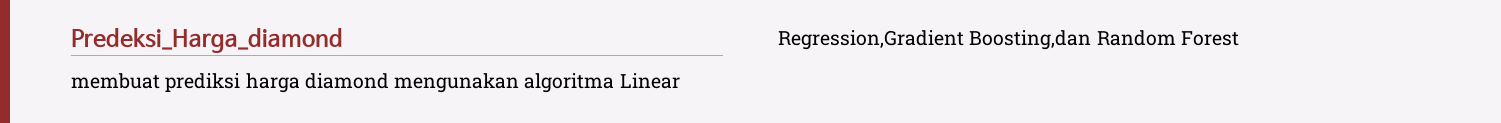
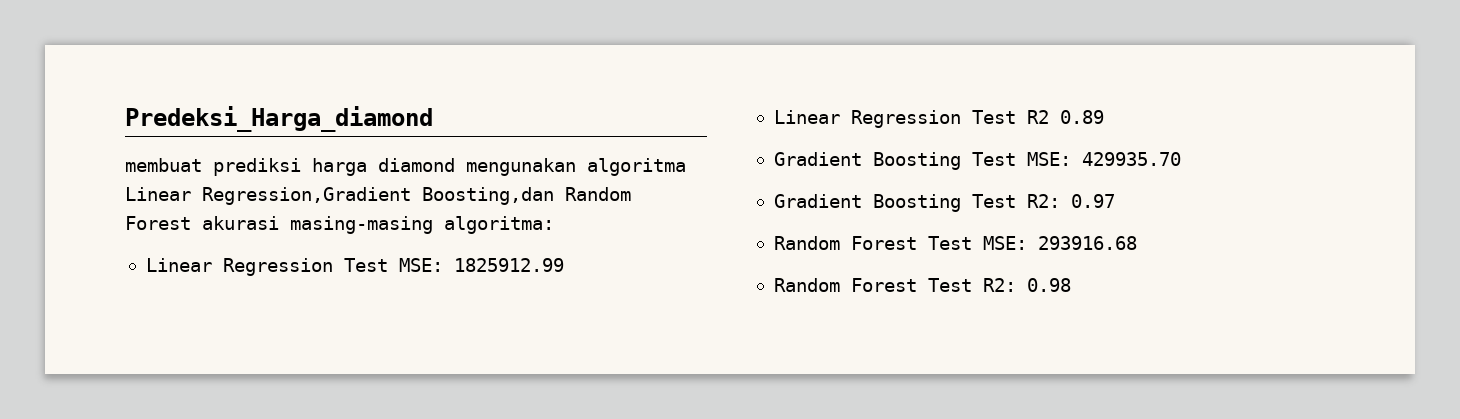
(1239, 38) none -> [202,216,554,234] [145,258,564,276] [773,110,1104,128] [773,152,1181,170] [773,194,1115,212] [773,236,1137,250] [773,278,1071,292] akurasi masing-masing algoritma: // Linear Regression Test MSE: 1825912.99 // Linear Regression Test R2 0.89 // Gradient Boosting Test MSE: 429935.70 // Gradient Boosting Test R2: 0.97 // Random Forest Test MSE: 293916.68 // Random Forest Test R2: 0.98

